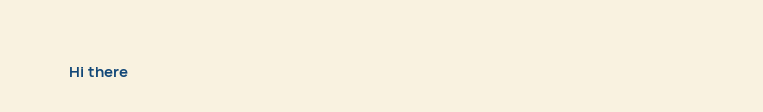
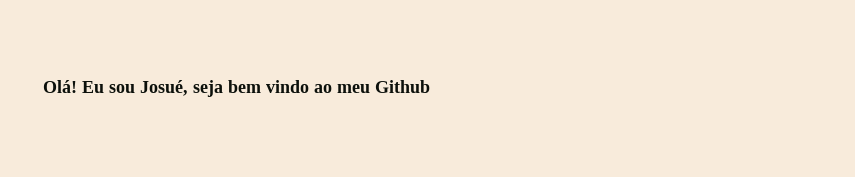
[69,67,129,77] Hi there -> [43,80,430,97] Olá! Eu sou Josué, seja bem vindo ao meu Github

